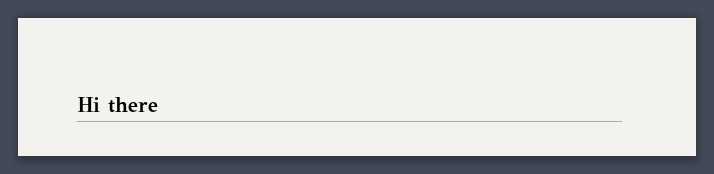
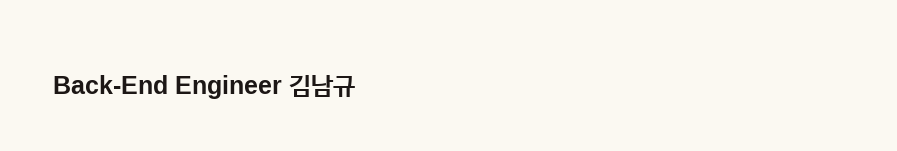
[77,97,158,113] Hi there -> [53,75,355,99] Back-End Engineer 김남규

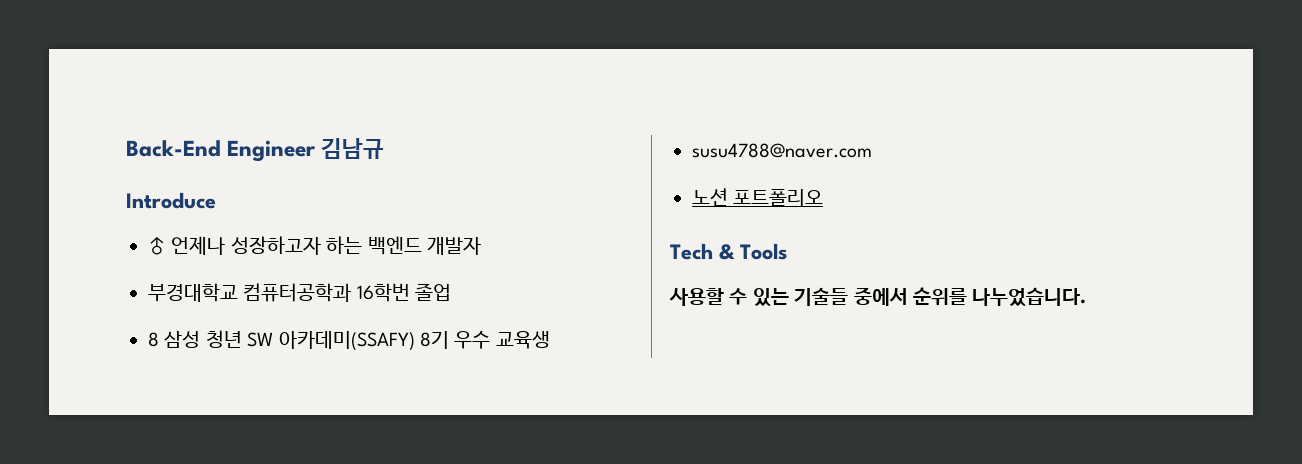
(355, 86) none -> [126,192,216,209] [148,236,481,255] [148,283,452,302] [148,330,550,351] [692,143,872,158] [692,188,824,207] [670,243,787,260] [669,287,1087,306] // Introduce // ♂ 언제나 성장하고자 하는 백엔드 개발자 // 부경대학교 컴퓨터공학과 16학번 졸업 // 8 삼성 청년 SW 아카데미(SSAFY) 8기 우수 교육생 // susu4788@naver.com // 노션 포트폴리오 // Tech & Tools // 사용할 수 있는 기술들 중에서 순위를 나누었습니다.

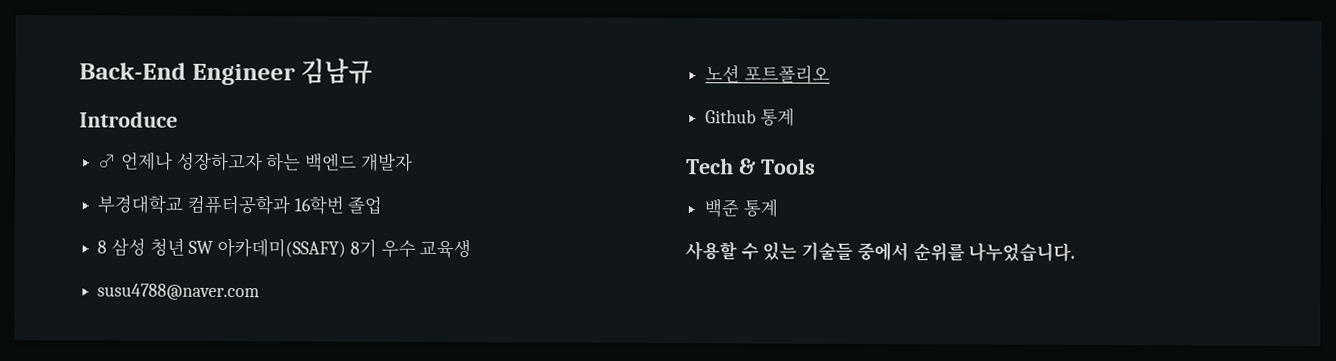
(824, 198) none -> [705,107,795,127] // Github 통계
(787, 251) none -> [704,198,778,218] // 백준 통계

